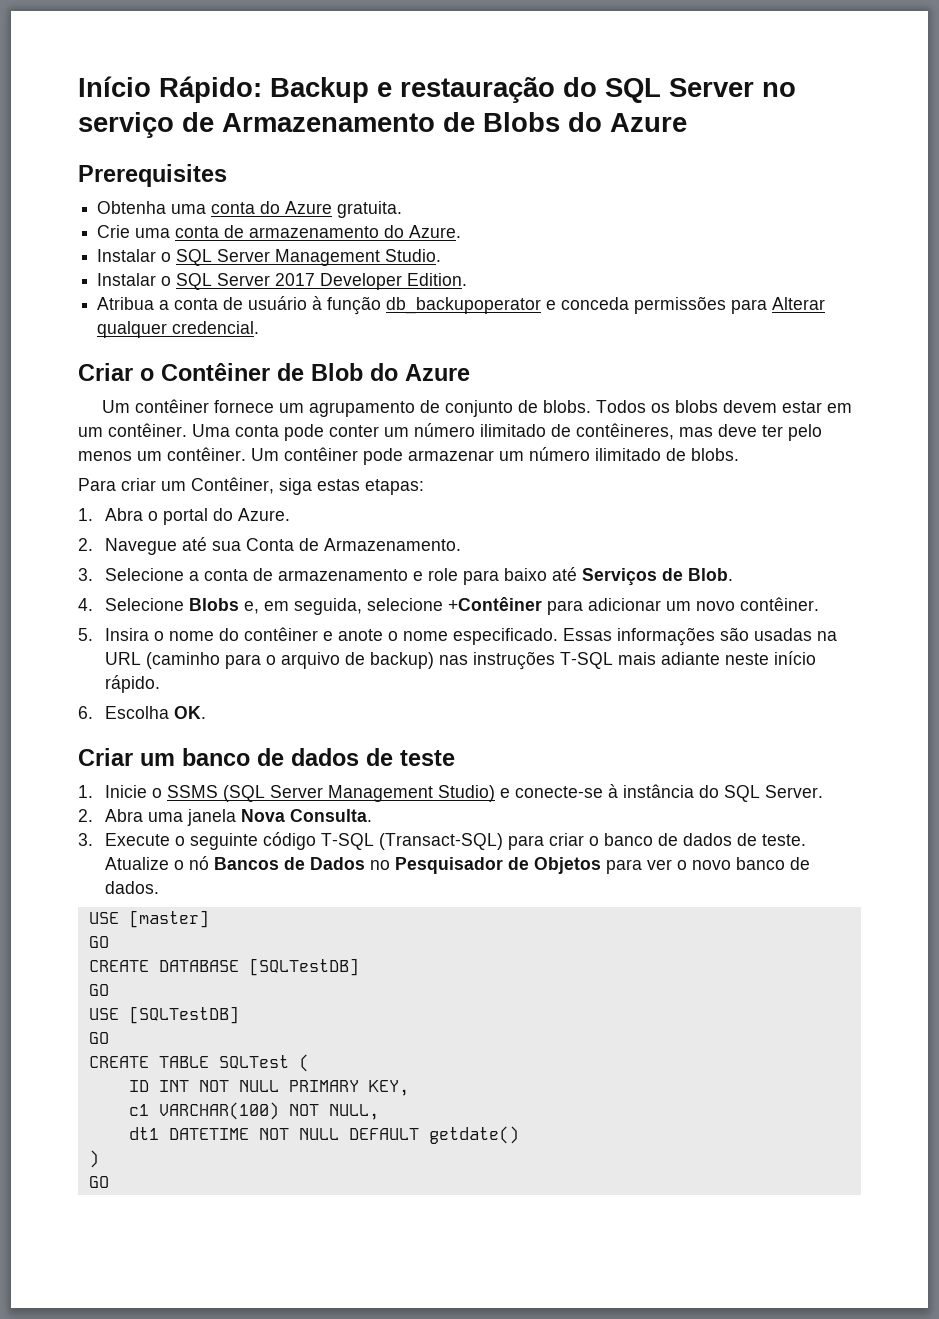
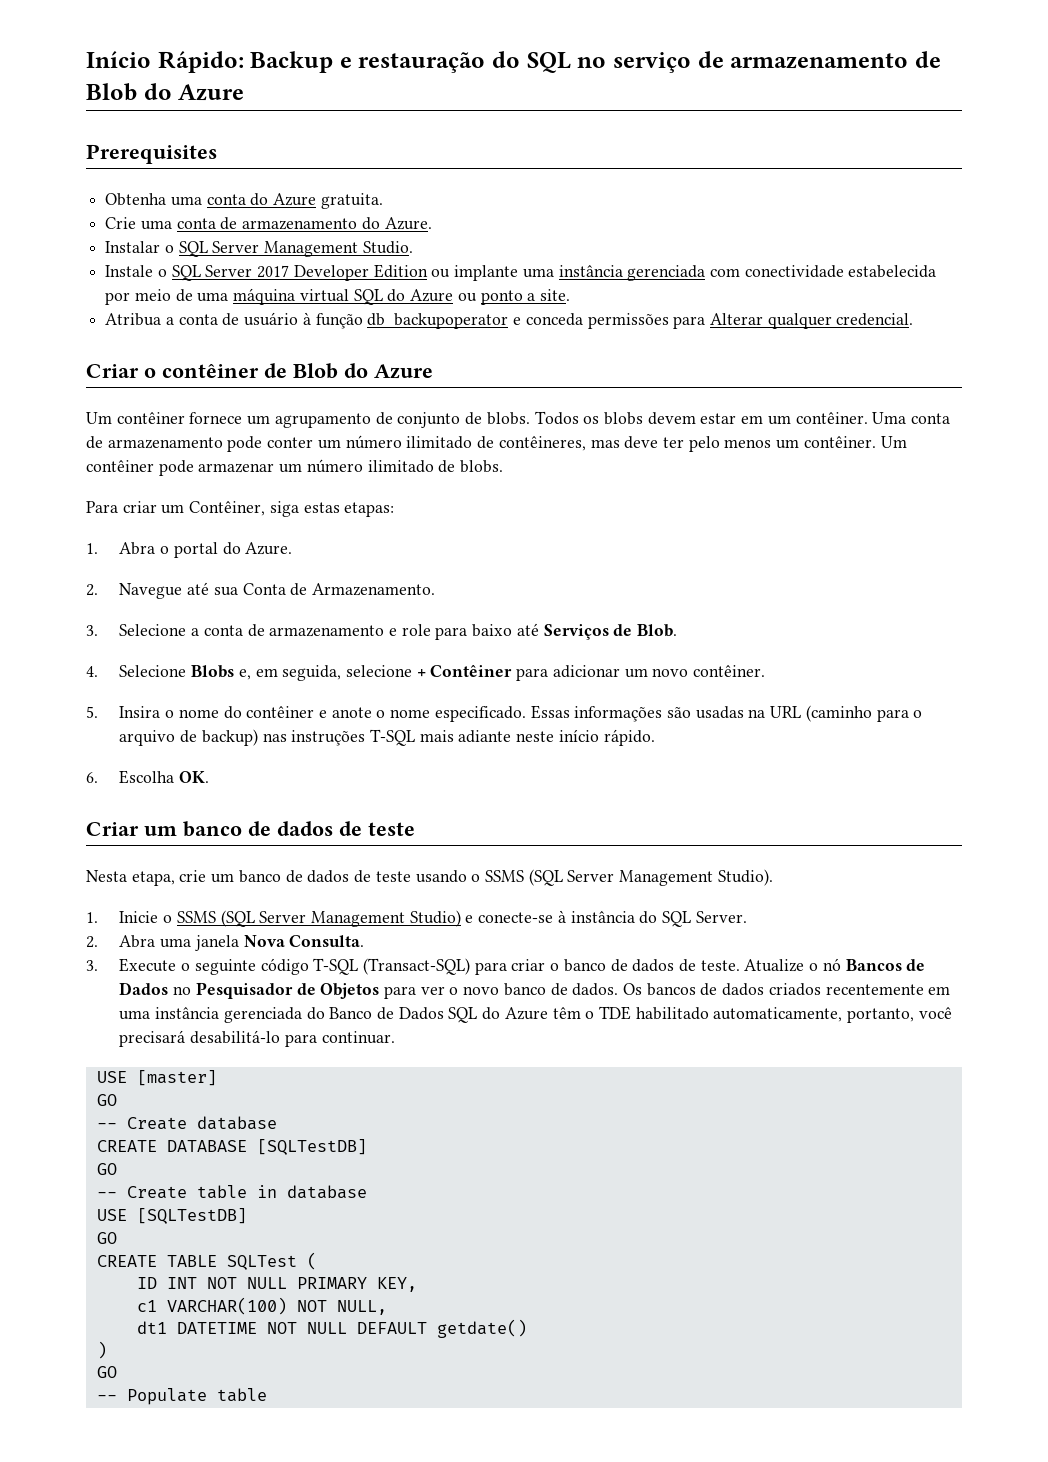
[669,78,754,97] Server -> (571, 62) none
[222,112,560,132] Armazenamento de Blobs -> [730,51,941,69] [86,83,137,101] armazenamento de Blob
[97,273,157,286] Instalar -> [105,265,154,277] Instale
[407,273,468,286] Edition. -> [373,264,937,281] [105,288,570,305] Edition ou implante uma instância gerenciada com conectividade estabelecida por meio de uma máquina virtual SQL do Azure ou ponto a site.
[161,363,270,381] Contêiner -> [162,364,259,378] contêiner
(279, 431) none -> [86,436,223,449] de armazenamento
[447,597,542,611] +Contêiner -> [416,665,513,677] + Contêiner
(455, 758) none -> [86,869,773,886] // Nesta etapa, crie um banco de dados de teste usando o SSMS (SQL Server Management Studio).
(159, 887) none -> [623,983,951,996] [119,1006,952,1023] [119,1030,395,1047] Os bancos de dados criados recentemente em uma instância gerenciada do Banco de Dados SQL do Azure têm o TDE habilitado automaticamente, portanto, você precisará desabilitá-lo para continuar.
(109, 942) none -> [96,1116,277,1130] // -- Create database
(109, 990) none -> [96,1185,367,1199] // -- Create table in database
(109, 1182) none -> [96,1388,267,1405] // -- Populate table

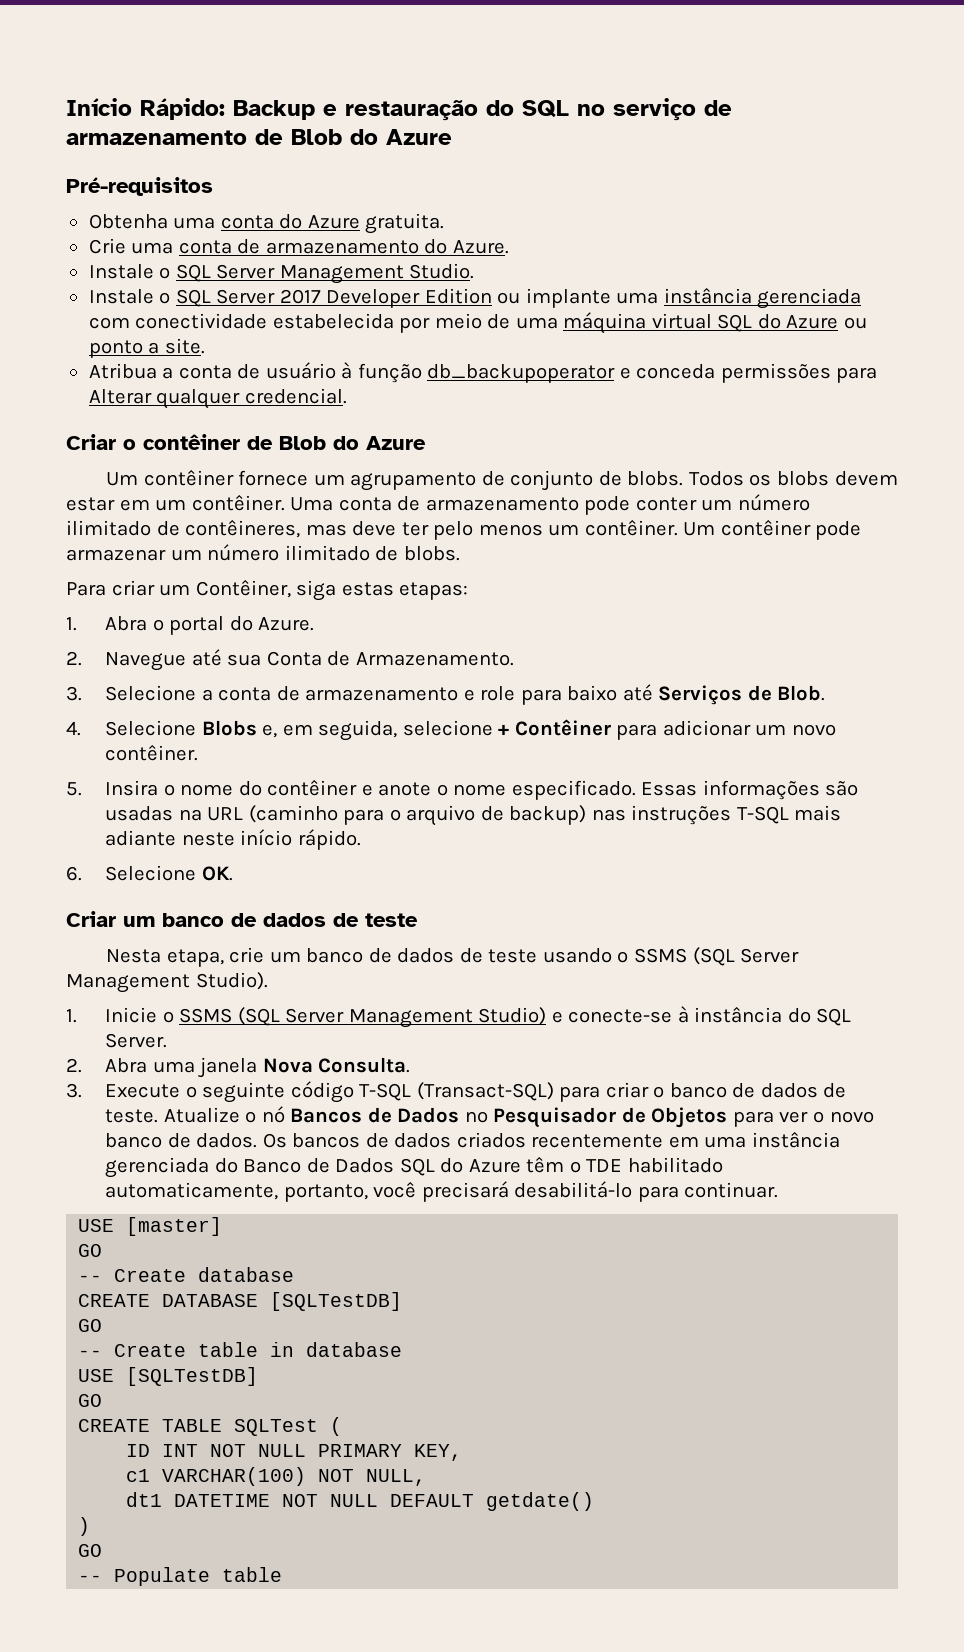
[86,144,217,164] Prerequisites -> [66,177,213,196] Pré-requisitos
[105,241,161,253] Instalar -> [88,264,154,279] Instale
[119,770,175,784] Escolha -> [105,865,197,881] Selecione

